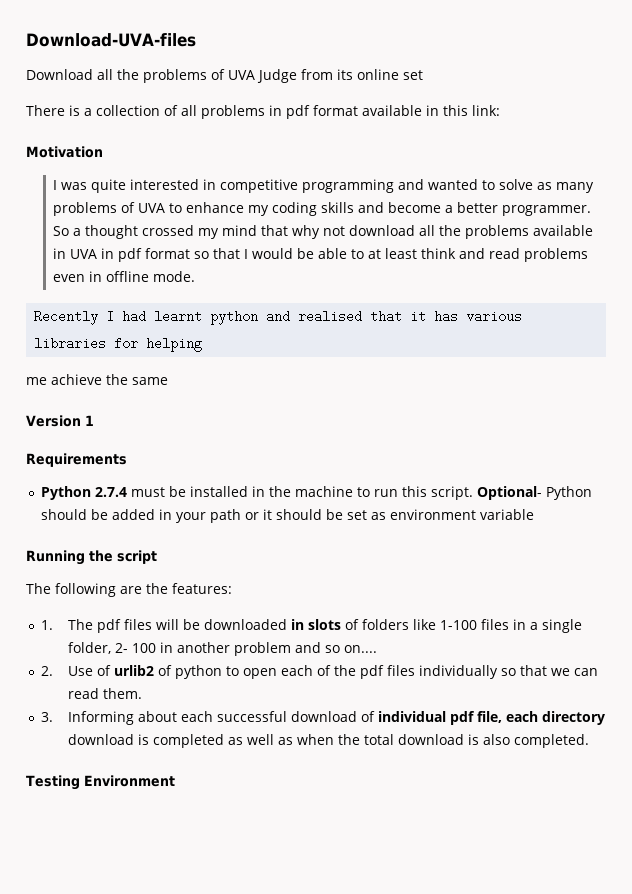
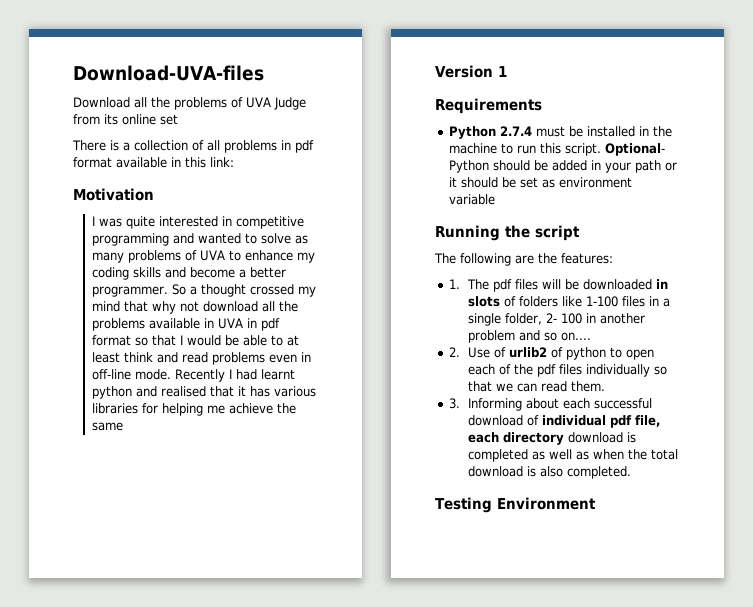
[105,271,149,282] offline -> [92,369,132,380] off-line
(195, 276) // -> (172, 374) none
(203, 344) // -> (204, 409) none

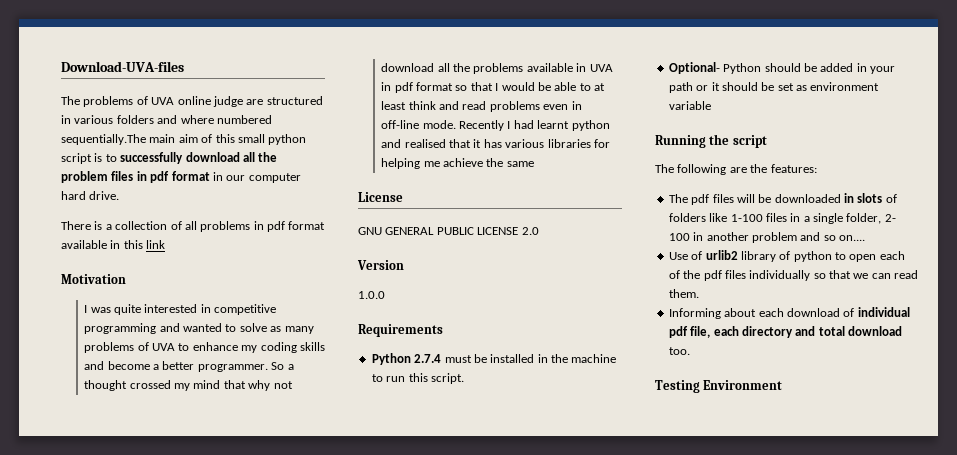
[73,97,306,110] [73,114,178,125] Download all the problems of UVA Judge from its online set -> [61,96,323,107] [61,115,272,124] [61,134,307,145] [61,152,278,164] [61,171,301,183] [61,191,120,200] The problems of UVA online judge are structured in various folders and where numbered sequentially.The main aim of this small python script is to successfully download all the problem files in pdf format in our computer hard drive.
[210,157,234,167] link: -> [146,240,166,249] link
(124, 426) none -> [358,192,403,202] [358,227,539,235] // License // GNU GENERAL PUBLIC LICENSE 2.0
[498,66,507,77] 1 -> [358,291,385,299] // 1.0.0
(602, 149) none -> (464, 378) //
[449,279,461,289] 1. -> (817, 168) none
[449,347,461,357] 2. -> (865, 238) none
(548, 352) none -> [740,251,776,262] library
[449,398,461,409] 3. -> (699, 293) none
[594,398,653,409] successful -> (784, 312) none
[568,432,637,443] [468,449,679,462] [468,466,632,479] download is completed as well as when the total download is also completed. -> [795,326,902,336] [668,347,690,355] and total download too.

